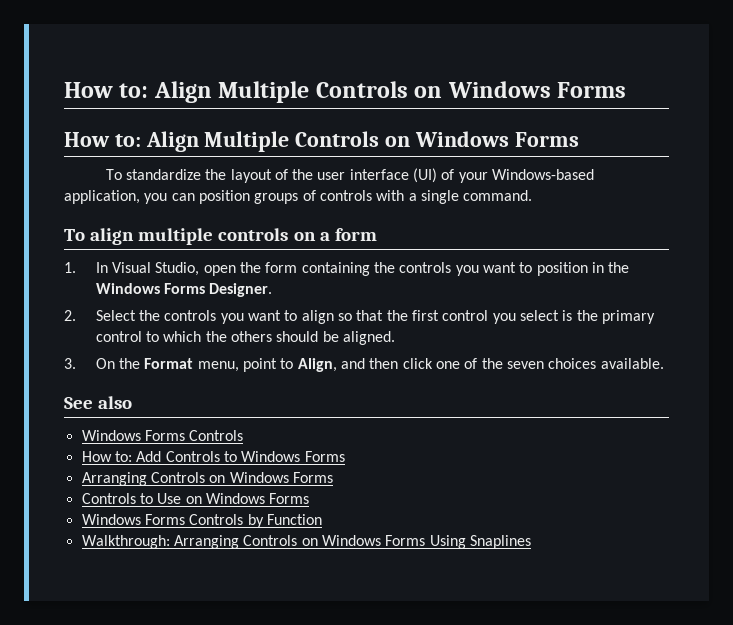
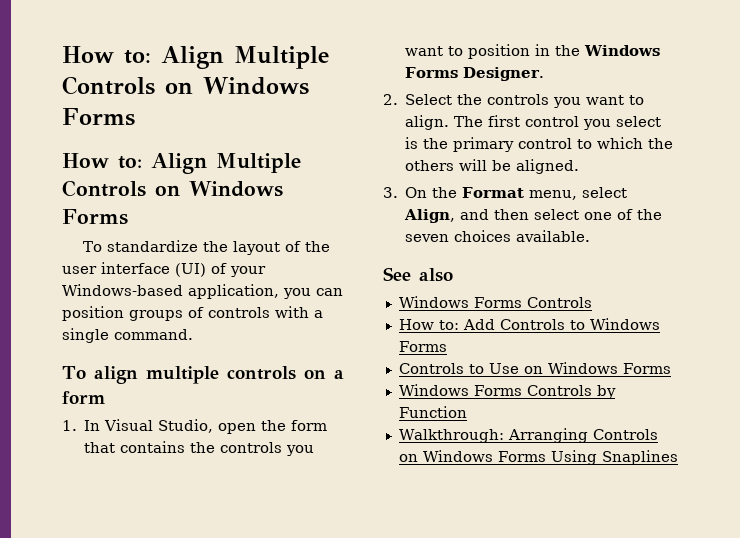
[301,262,370,276] containing -> [84,441,186,453] that contains
[301,310,408,324] align so that the -> [405,115,484,130] align. The
[276,331,319,342] should -> [459,159,488,171] will
[243,358,294,372] point to -> [582,187,628,198] select
[402,358,433,369] click -> [534,209,580,220] select
[81,472,333,486] // Arranging Controls on Windows Forms -> (447, 346) none

